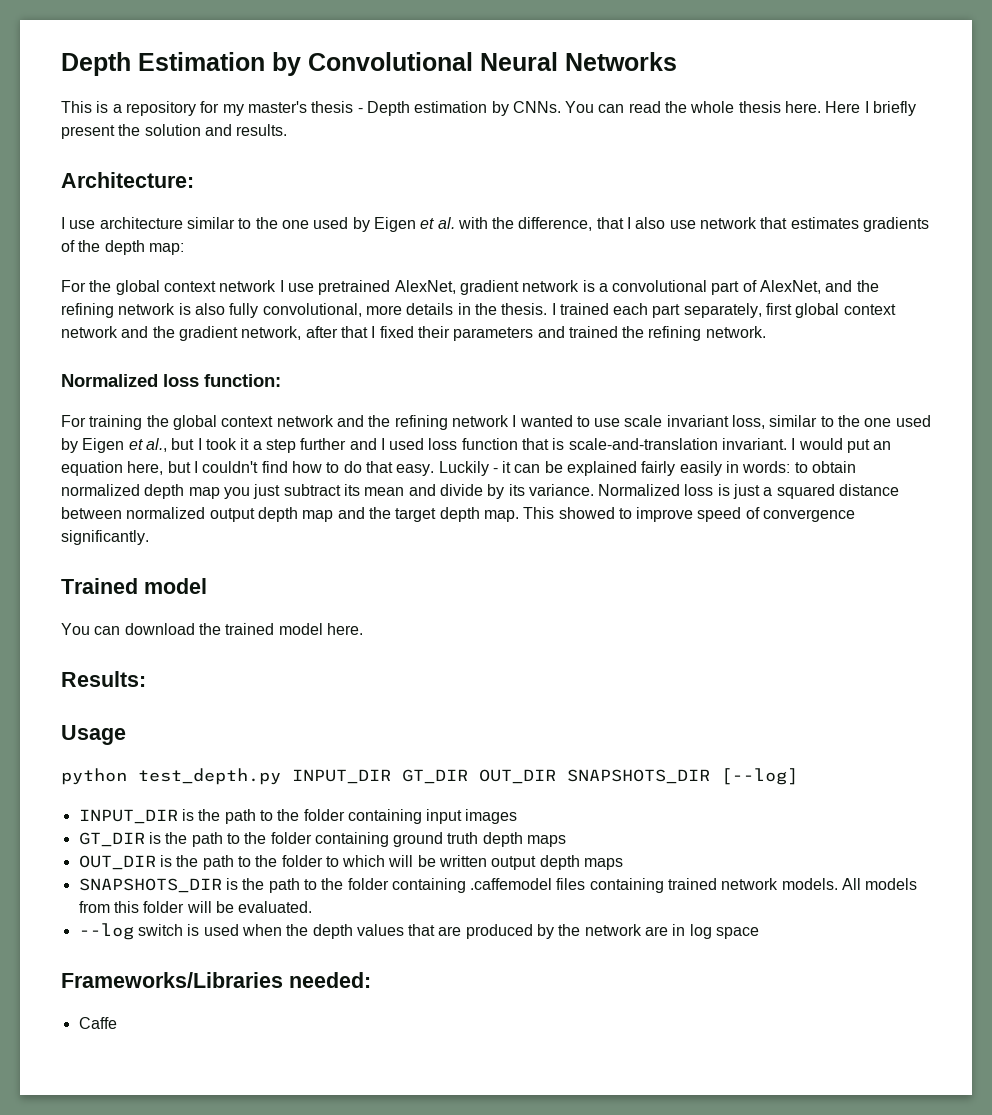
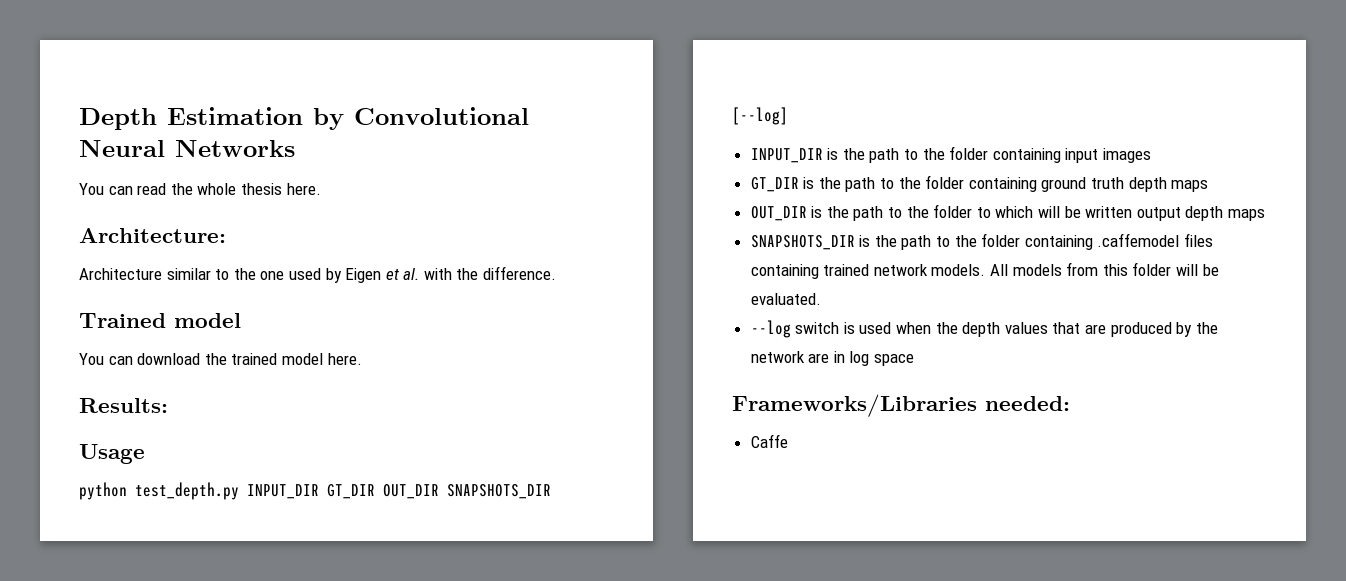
[61,101,561,116] This is a repository for my master's thesis - Depth estimation by CNNs. -> (295, 148) none
[825,101,917,116] [61,124,288,139] [61,172,194,188] [61,217,183,229] Here I briefly present the solution and results. // Architecture: // I use architecture -> [79,228,226,243] [79,268,162,280] // Architecture: // Architecture
[518,217,930,232] [61,240,184,255] [61,280,879,295] [61,303,896,318] [61,326,766,341] [61,374,281,387] [61,415,931,430] [61,438,892,453] [61,461,857,476] [61,484,900,499] [61,507,856,522] [61,530,149,545] difference, that I also use network that estimates gradients of the depth map: // For the global context network I use pretrained AlexNet, gradient network is a convolutional part of AlexNet, and the refining network is also fully convolutional, more details in the thesis. I trained each part separately, first global context network and the gradient network, after that I fixed their parameters and trained the refining network. // Normalized loss function: // For training the global context network and the refining network I wanted to use scale invariant loss, similar to the one used by Eigen et al., but I took it a step further and I used loss function that is scale-and-translation invariant. I would put an equation here, but I couldn't find how to do that easy. Luckily - it can be explained fairly easily in words: to obtain normalized depth map you just subtract its mean and divide by its variance. Normalized loss is just a squared distance between normalized output depth map and the target depth map. This showed to improve speed of convergence significantly. -> [483,266,557,280] difference.

